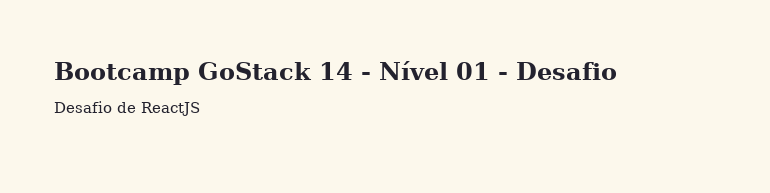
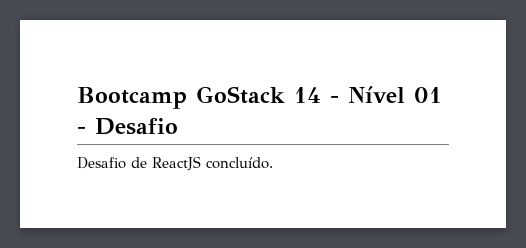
(200, 109) none -> [206,157,273,169] concluído.

